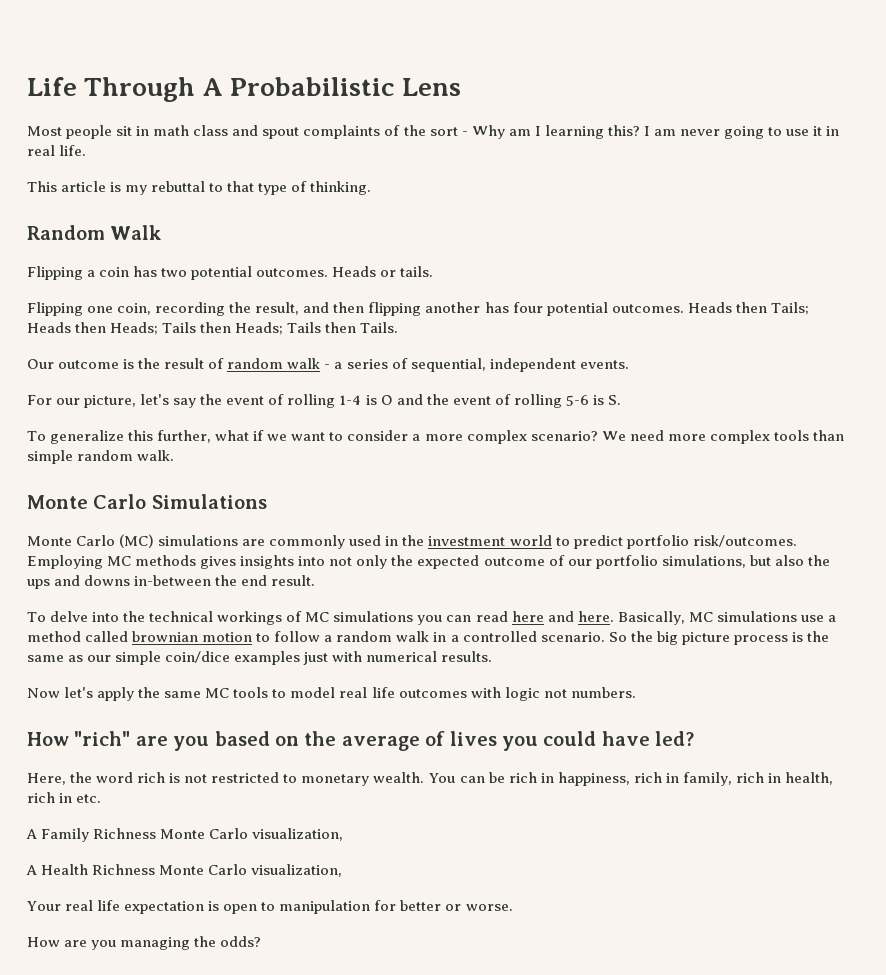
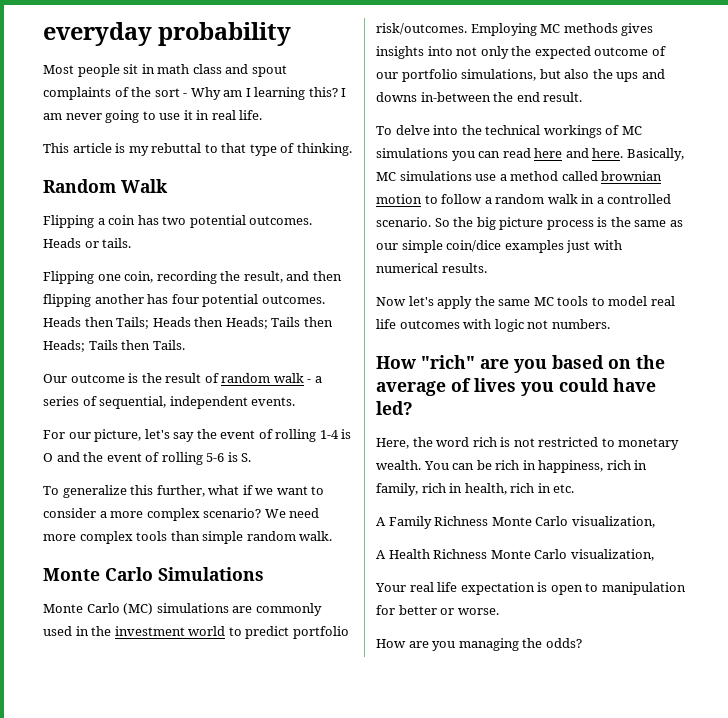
[27,77,462,102] Life Through A Probabilistic Lens -> [43,22,292,46] everyday probability

